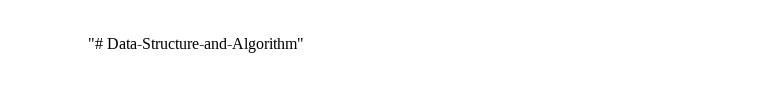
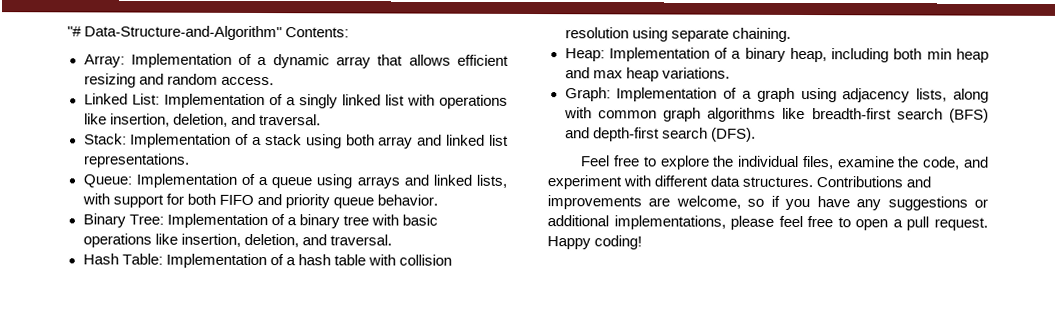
(305, 45) none -> [285,27,350,38] [83,53,509,69] [83,73,274,88] [83,93,508,109] [83,113,321,127] [83,133,510,149] [82,153,190,168] [82,173,508,189] [81,193,438,209] [82,213,438,229] [82,233,392,248] [82,253,452,269] [564,27,791,42] [564,47,989,63] [564,67,730,82] [564,87,989,103] [563,107,989,123] [564,127,756,142] [580,155,990,170] [547,175,932,190] [547,195,989,211] [547,215,988,231] [547,235,643,250] Contents: // Array: Implementation of a dynamic array that allows efficient resizing and random access. // Linked List: Implementation of a singly linked list with operations like insertion, deletion, and traversal. // Stack: Implementation of a stack using both array and linked list representations. // Queue: Implementation of a queue using arrays and linked lists, with support for both FIFO and priority queue behavior. // Binary Tree: Implementation of a binary tree with basic operations like insertion, deletion, and traversal. // Hash Table: Implementation of a hash table with collision resolution using separate chaining. // Heap: Implementation of a binary heap, including both min heap and max heap variations. // Graph: Implementation of a graph using adjacency lists, along with common graph algorithms like breadth-first search (BFS) and depth-first search (DFS). // Feel free to explore the individual files, examine the code, and experiment with different data structures. Contributions and improvements are welcome, so if you have any suggestions or additional implementations, please feel free to open a pull request. Happy coding!

